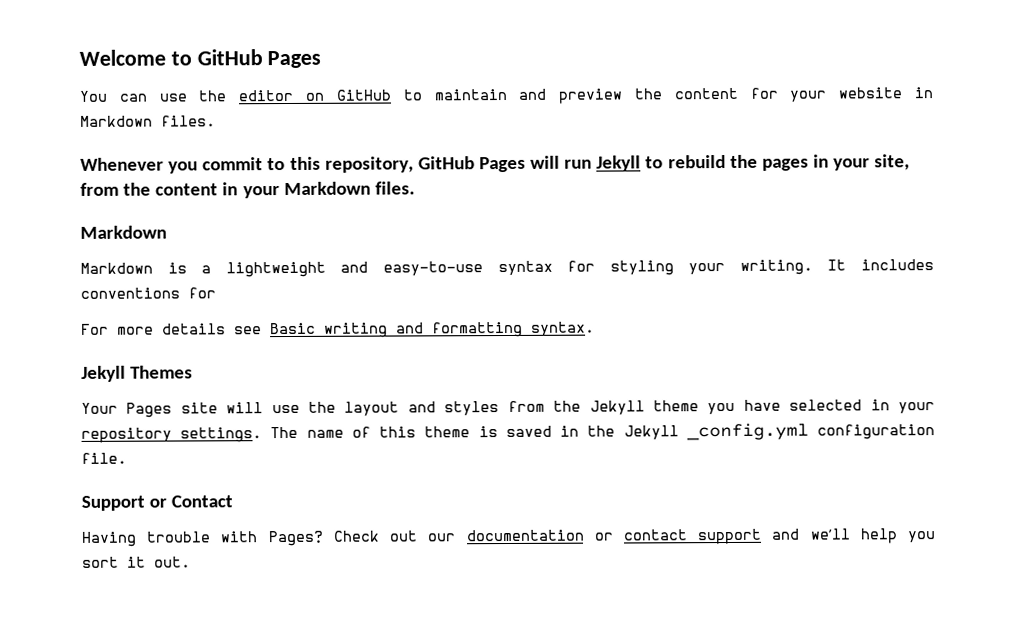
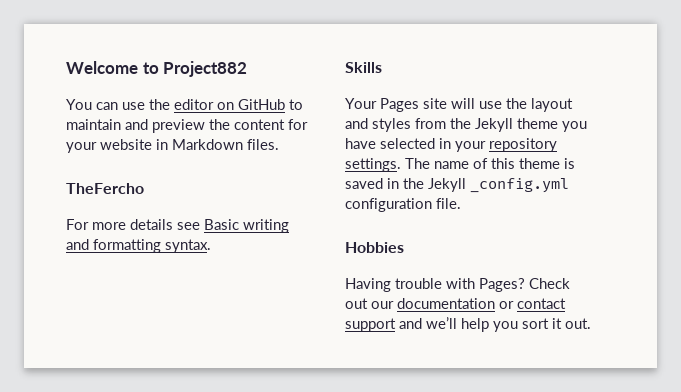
[196,49,322,69] GitHub Pages -> [163,61,248,77] Project882
[80,154,911,174] [80,181,415,199] [80,225,167,239] [80,259,935,278] [80,287,216,299] Whenever you commit to this repository, GitHub Pages will run Jekyll to rebuild the pages in your site, from the content in your Markdown files. // Markdown // Markdown is a lightweight and easy-to-use syntax for styling your writing. It includes conventions for -> [66,183,144,194] TheFercho
[81,365,194,382] Jekyll Themes -> [345,62,382,73] Skills
[81,495,234,511] Support or Contact -> [345,242,404,253] Hobbies

